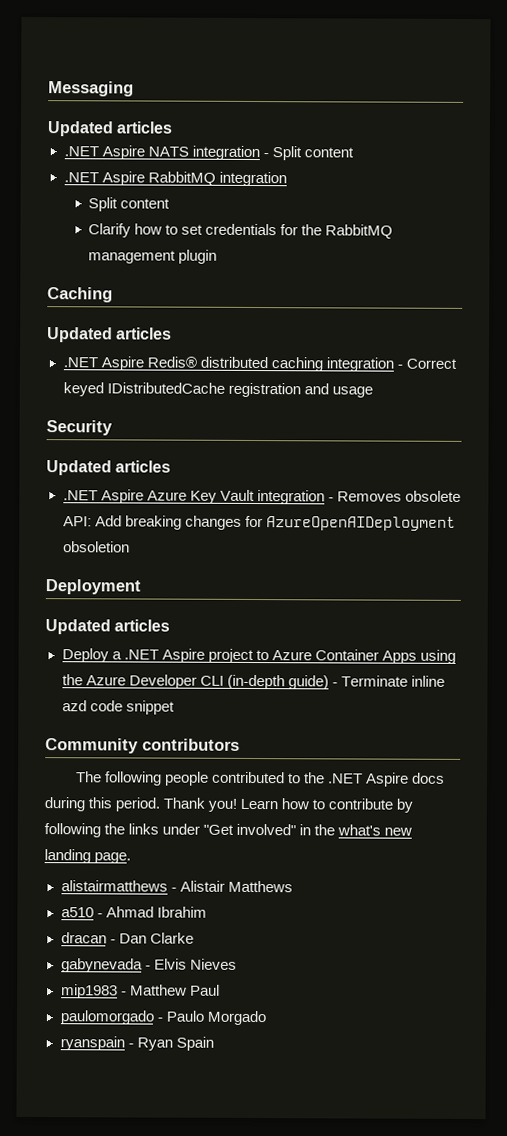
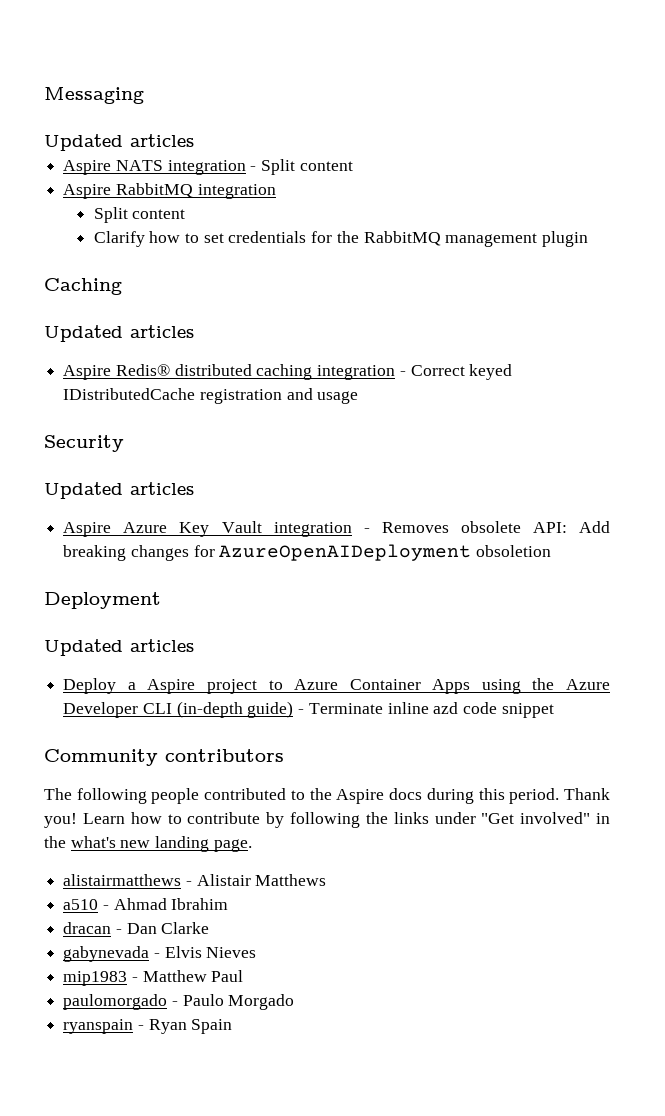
[63,146,99,157] .NET -> (194, 140) none
[63,172,99,183] .NET -> (353, 166) none
[62,357,98,368] .NET -> (194, 331) none
[62,490,98,501] .NET -> (194, 488) none
[123,649,159,660] .NET -> (136, 686) none
[328,773,364,784] .NET -> (332, 794) none

